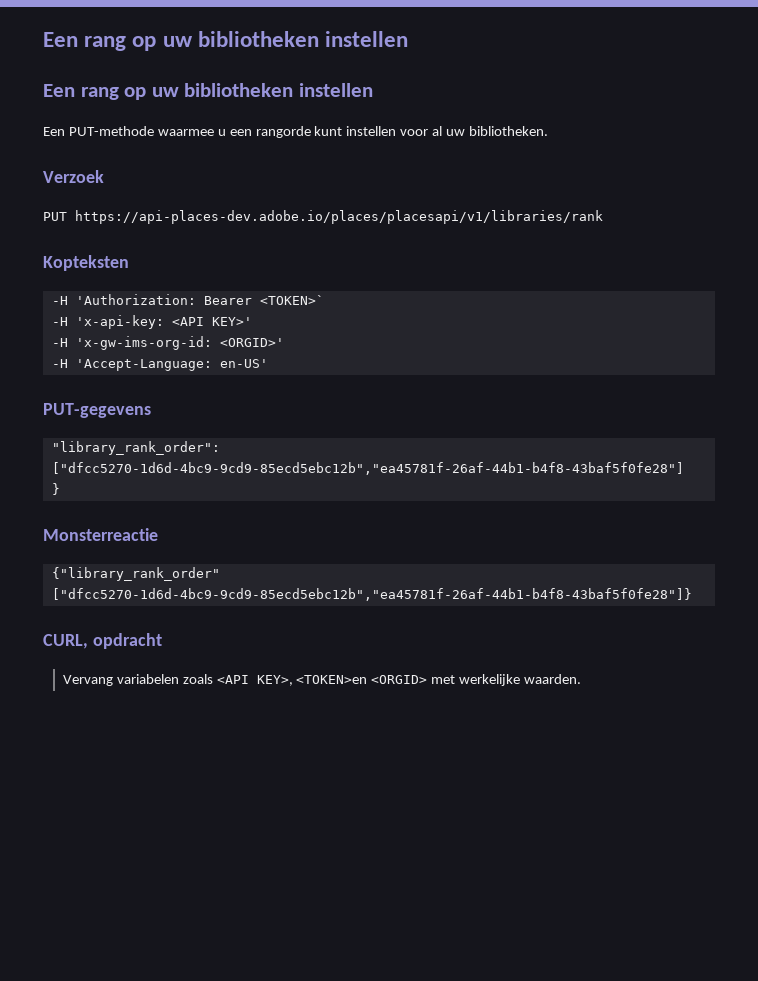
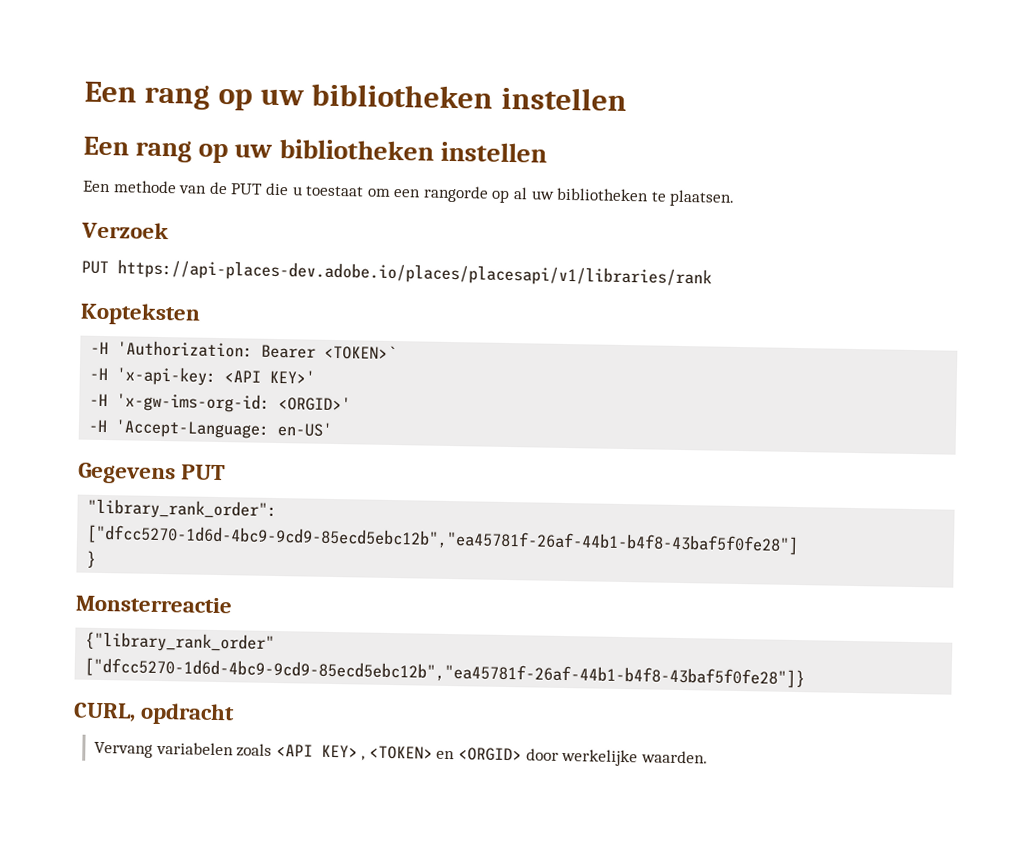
[68,126,549,138] PUT-methode waarmee u een rangorde kunt instellen voor al uw bibliotheken. -> [112,180,736,207] methode van de PUT die u toestaat om een rangorde op al uw bibliotheken te plaatsen.
[43,403,151,418] PUT-gegevens -> [77,462,227,485] Gegevens PUT
[256,675,456,686] KEY>, <TOKEN>en <ORGID> met -> [320,744,559,762] KEY> , <TOKEN> en <ORGID> door

